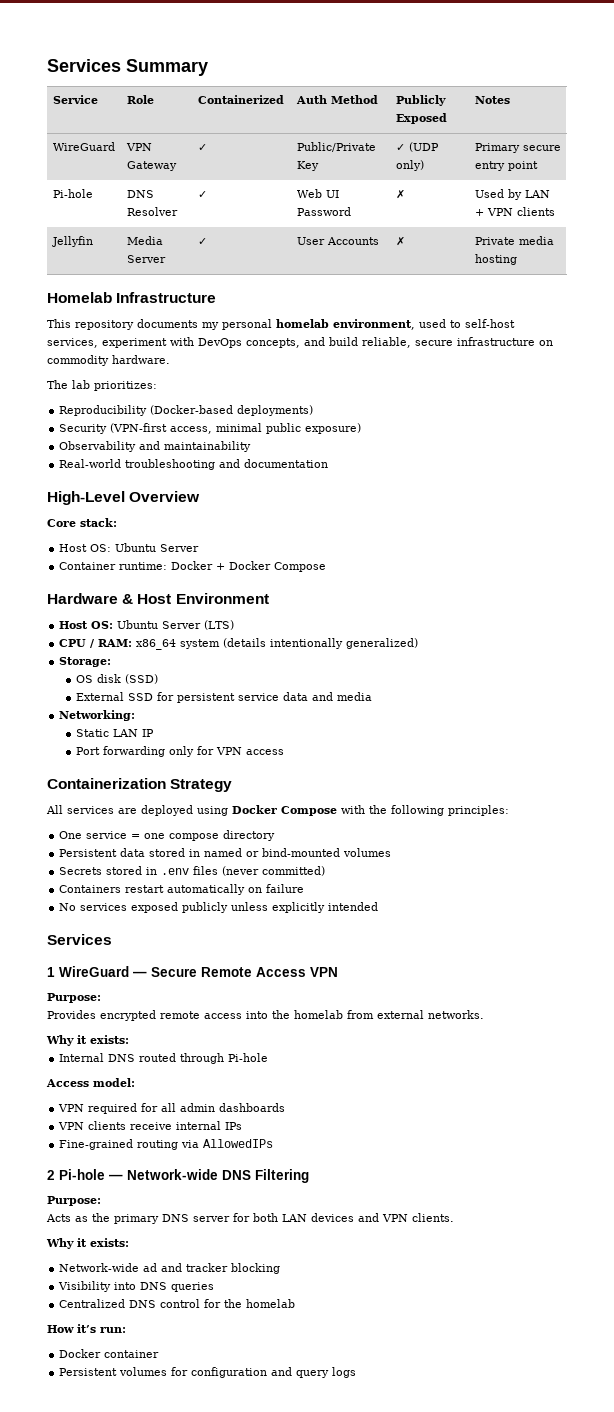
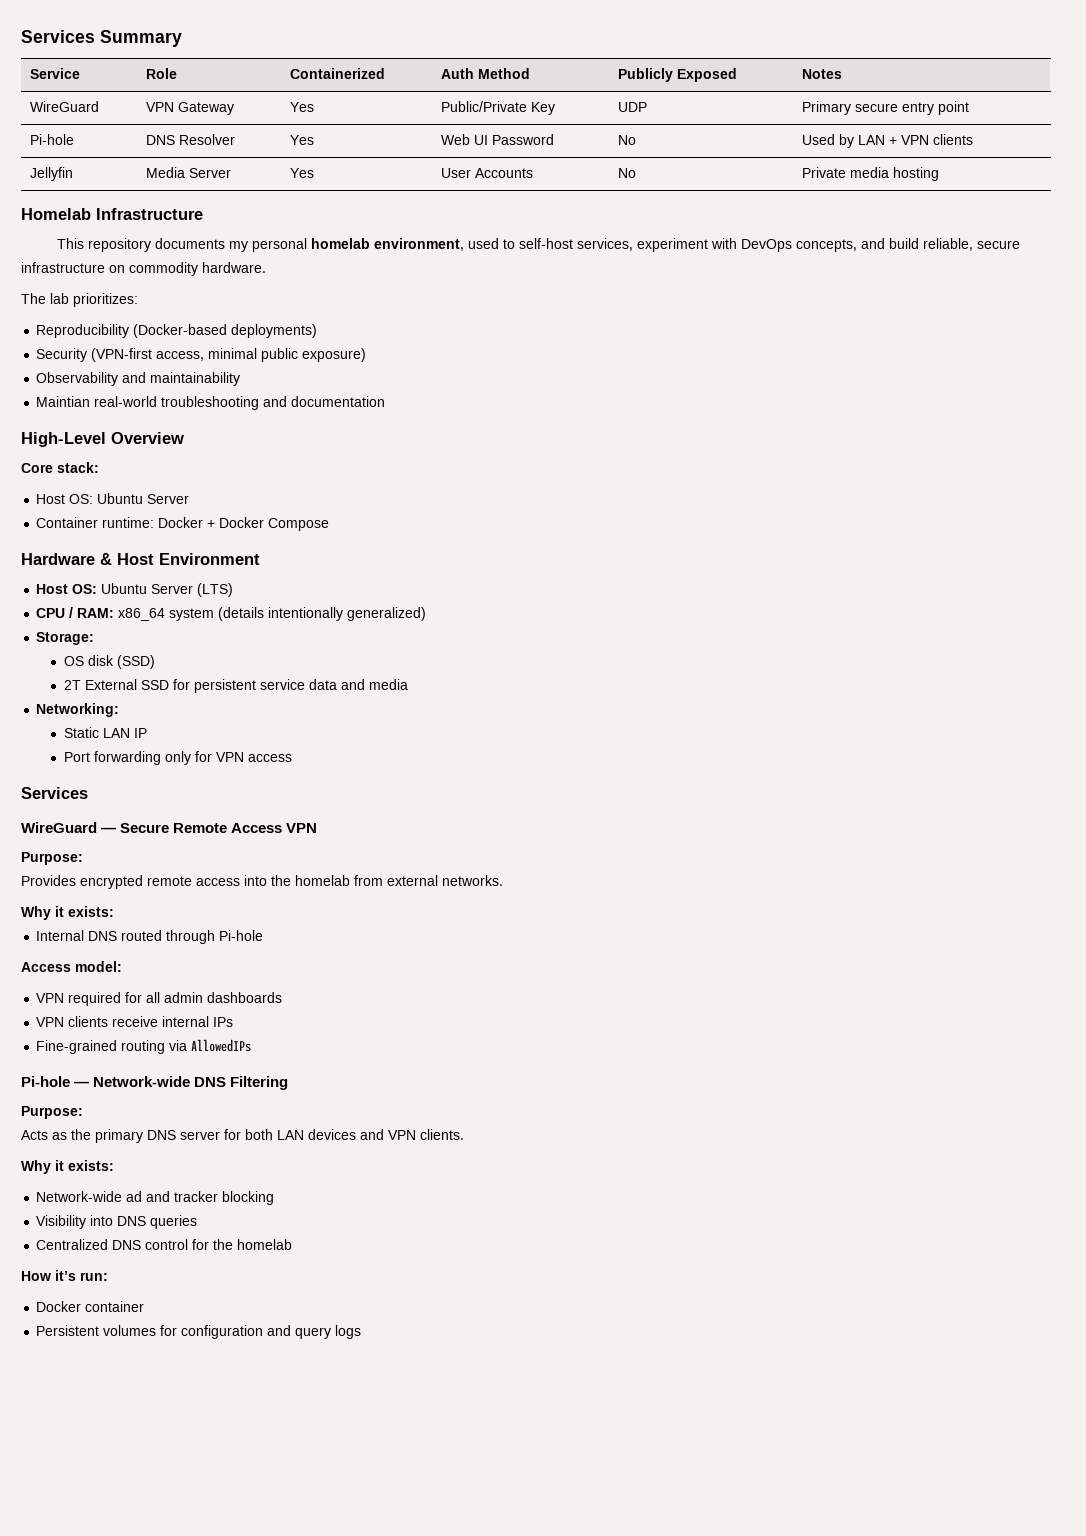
[197,144,207,151] ✓ -> [290,102,315,112] Yes
[395,142,439,152] [395,160,424,171] ✓ (UDP only) -> [618,102,648,112] UDP
[197,191,207,198] ✓ -> [290,135,315,145] Yes
[395,189,405,199] ✗ -> [618,135,637,145] No
[197,238,207,245] ✓ -> [290,168,315,178] Yes
[395,236,405,246] ✗ -> [618,168,637,178] No
[59,459,122,468] Real-world -> [36,396,158,407] Maintian real-world
(158, 679) none -> [63,680,81,690] 2T
[47,778,233,792] [46,805,509,816] [59,830,276,841] [59,848,392,857] [59,866,326,876] [59,884,305,895] [59,902,379,913] // Containerization Strategy // All services are deployed using Docker Compose with the following principles: // One service = one compose directory // Persistent data stored in named or bind-mounted volumes // Secrets stored in .env files (never committed) // Containers restart automatically on failure // No services exposed publicly unless explicitly intended -> (292, 758) none
[47,967,55,977] 1 -> (88, 793) none
[47,1170,55,1180] 2 -> (252, 1045) none

